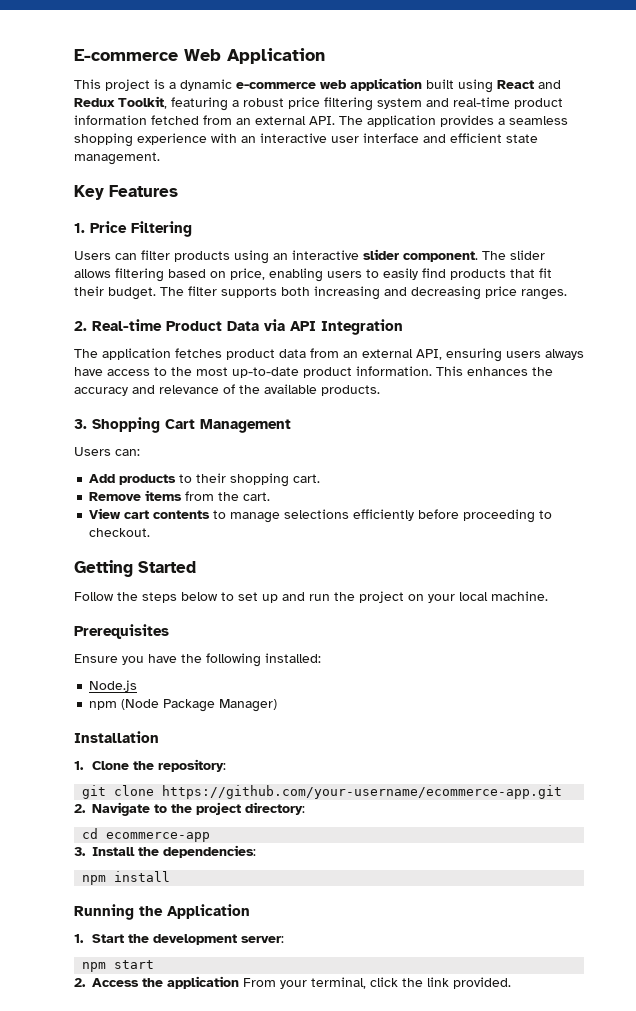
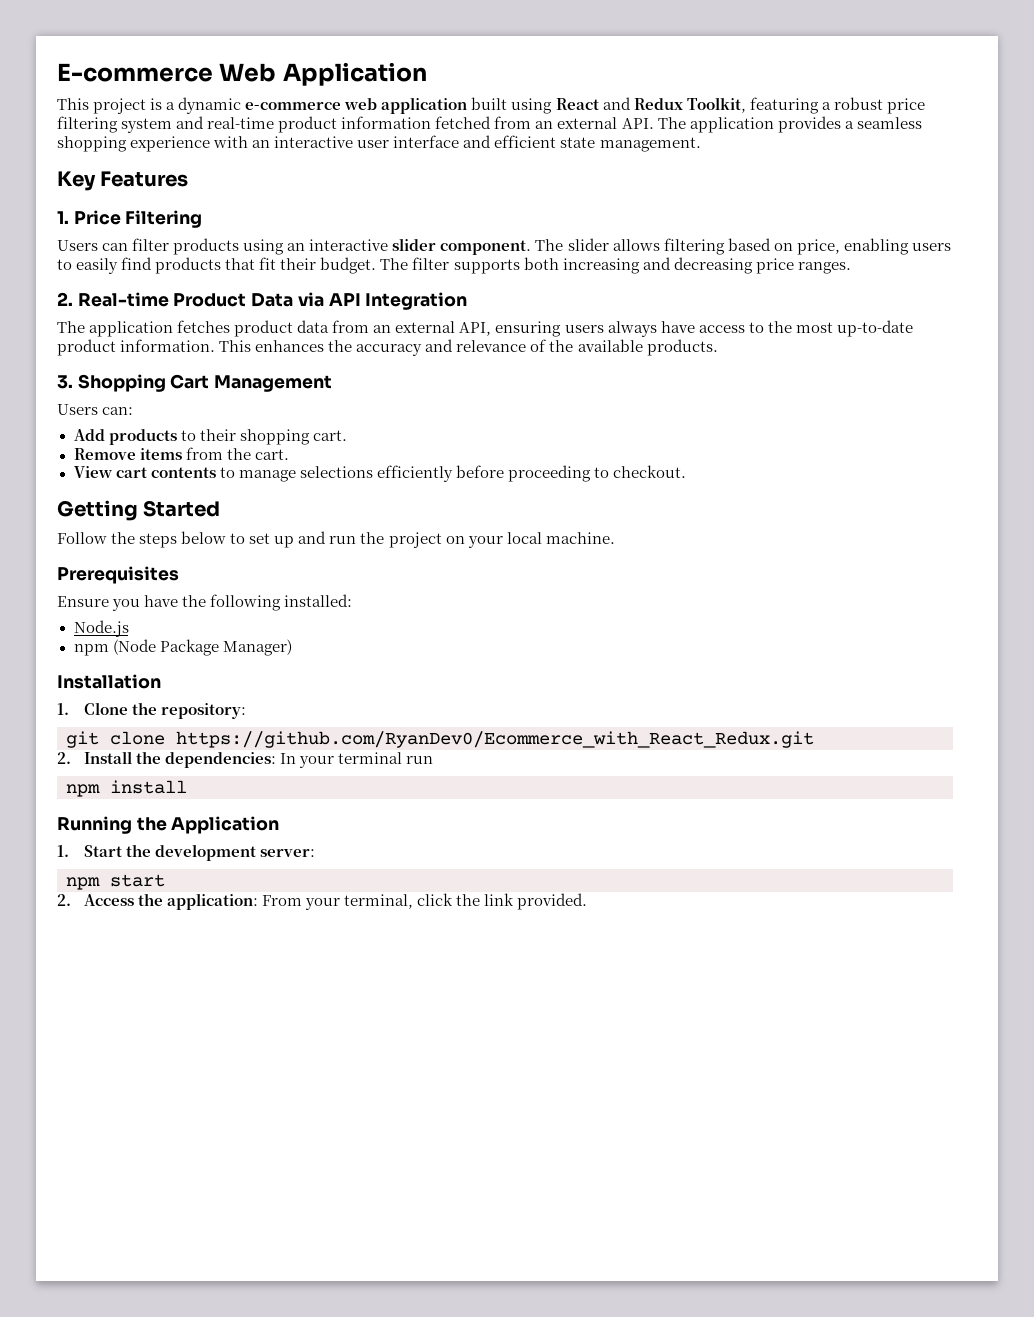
[162,785,563,799] [74,802,306,816] [82,828,211,842] [74,847,86,856] https://github.com/your-username/ecommerce-app.git // 2. Navigate to the project directory: // cd ecommerce-app // 3. -> [176,731,814,748] [57,752,71,764] https://github.com/RyanDev0/Ecommerce_with_React_Redux.git // 2.
(257, 851) none -> [279,752,434,768] In your terminal run
[167,976,240,989] application -> [166,893,258,910] application:

